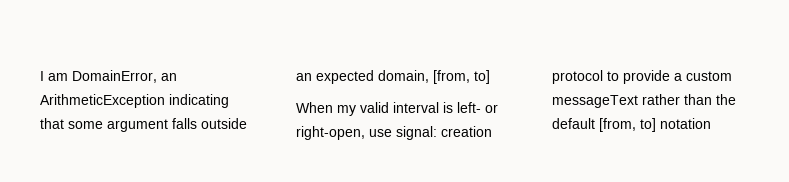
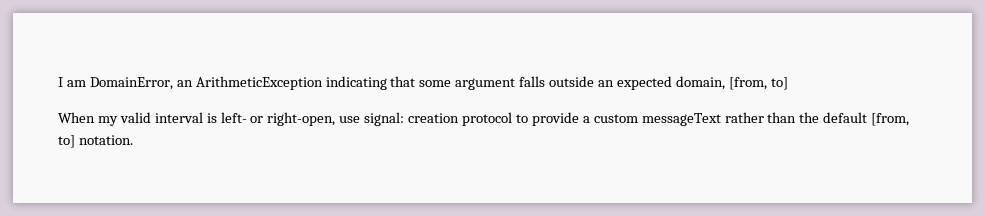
[660,118,711,129] notation -> [78,135,133,145] notation.

